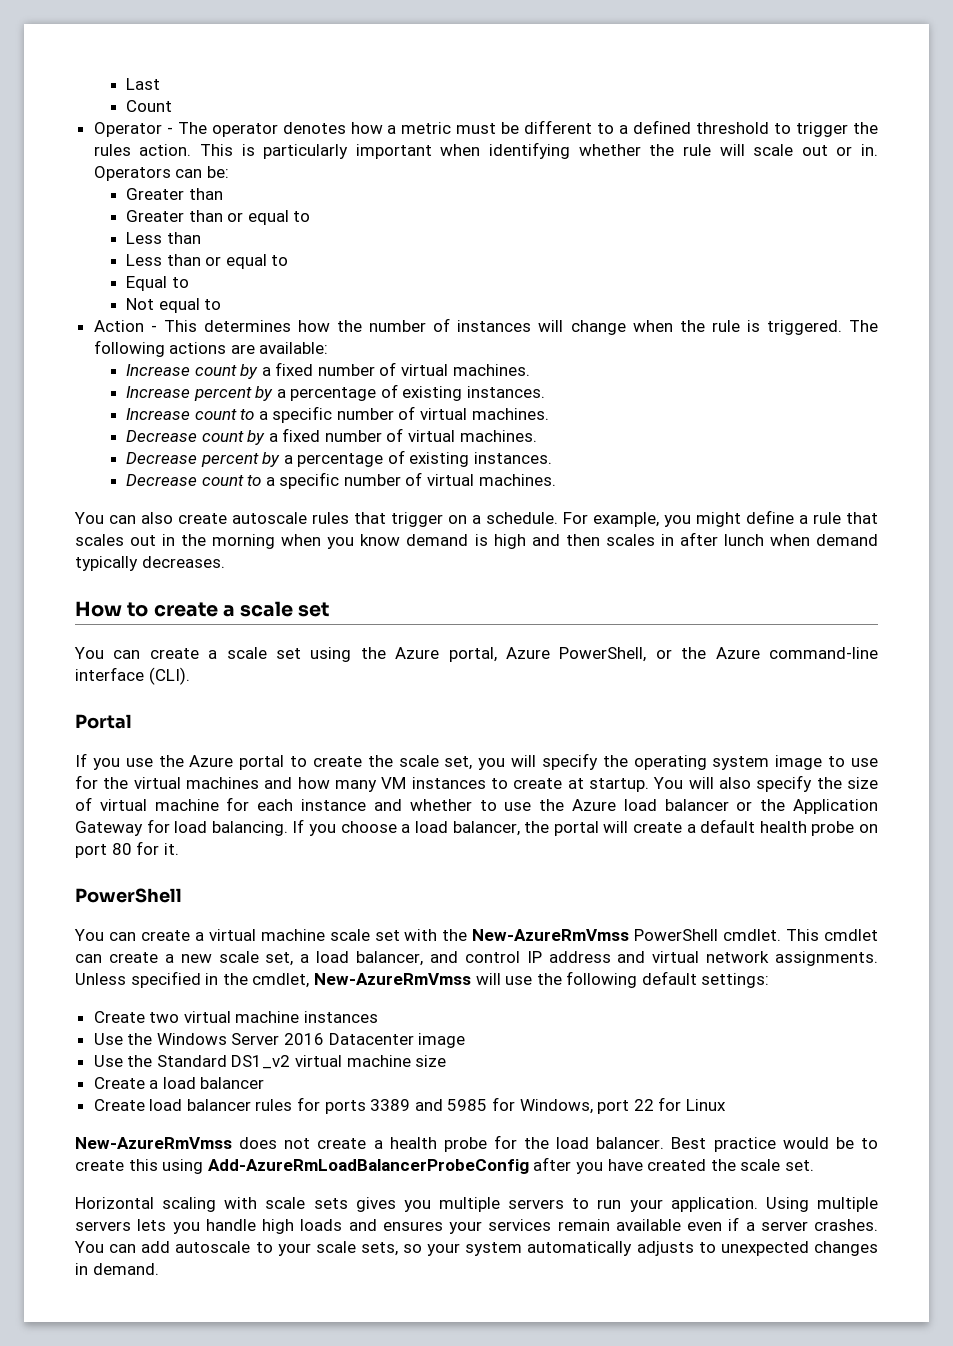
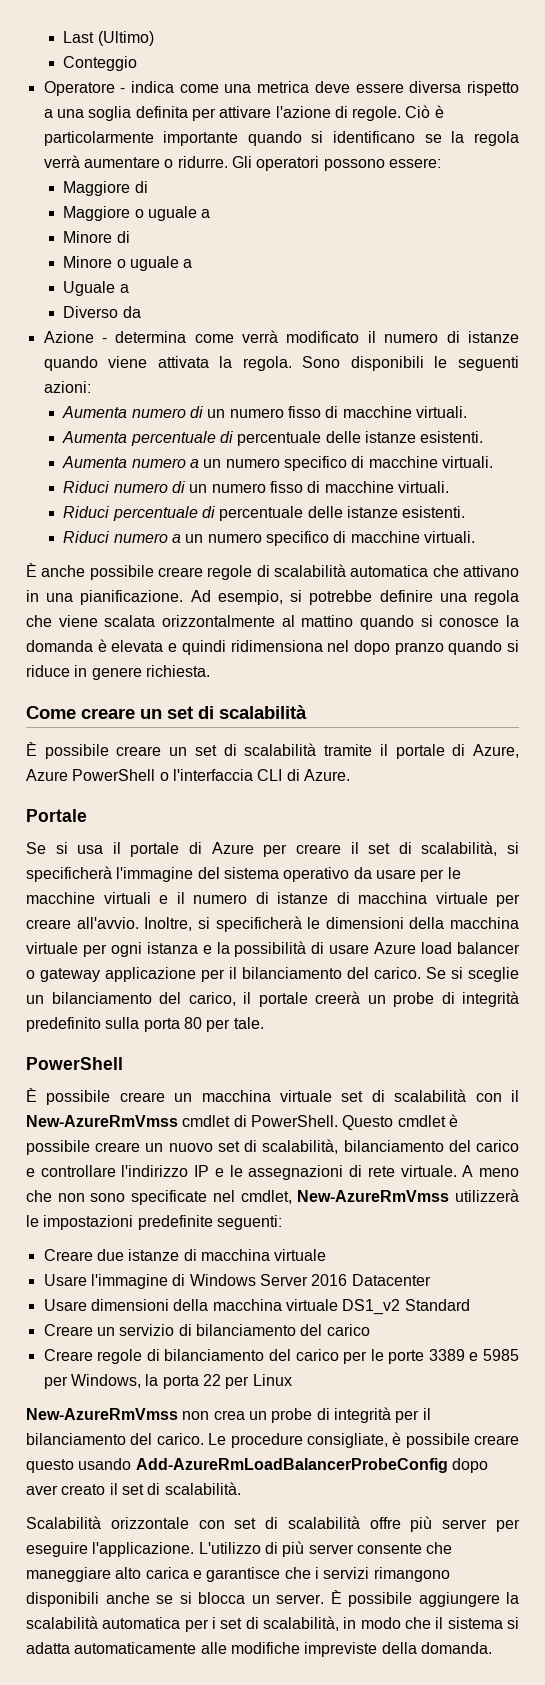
[125,100,172,112] [93,120,879,137] [93,142,879,159] [93,166,229,181] [125,188,223,200] [125,210,311,225] [125,232,201,244] [125,254,289,269] [125,276,189,291] [125,298,222,313] [93,318,878,335] [93,340,329,357] [125,362,530,379] [125,384,546,401] [125,406,549,423] [125,428,537,445] [125,450,553,467] [125,472,556,489] [74,510,878,527] [75,532,878,549] [75,556,225,571] [75,601,330,617] [74,647,878,662] [75,667,190,685] [75,714,132,729] [75,753,879,770] [75,775,879,792] [75,797,878,814] [75,819,878,836] [75,841,179,858] [75,888,182,903] [74,929,879,941] [75,951,878,966] [75,971,770,988] [93,1011,379,1023] [93,1033,466,1048] [93,1055,447,1069] [93,1077,265,1089] [93,1097,726,1114] [75,1135,878,1152] [75,1157,814,1174] [75,1197,878,1212] [75,1217,878,1234] [74,1241,878,1256] [75,1263,159,1275] // Count // Operator - The operator denotes how a metric must be different to a defined threshold to trigger the rules action. This is particularly important when identifying whether the rule will scale out or in. Operators can be: // Greater than // Greater than or equal to // Less than // Less than or equal to // Equal to // Not equal to // Action - This determines how the number of instances will change when the rule is triggered. The following actions are available: // Increase count by a fixed number of virtual machines. // Increase percent by a percentage of existing instances. // Increase count to a specific number of virtual machines. // Decrease count by a fixed number of virtual machines. // Decrease percent by a percentage of existing instances. // Decrease count to a specific number of virtual machines. // You can also create autoscale rules that trigger on a schedule. For example, you might define a rule that scales out in the morning when you know demand is high and then scales in after lunch when demand typically decreases. // How to create a scale set // You can create a scale set using the Azure portal, Azure PowerShell, or the Azure command-line interface (CLI). // Portal // If you use the Azure portal to create the scale set, you will specify the operating system image to use for the virtual machines and how many VM instances to create at startup. You will also specify the size of virtual machine for each instance and whether to use the Azure load balancer or the Application Gateway for load balancing. If you choose a load balancer, the portal will create a default health probe on port 80 for it. // PowerShell // You can create a virtual machine scale set with the New-AzureRmVmss PowerShell cmdlet. This cmdlet can create a new scale set, a load balancer, and control IP address and virtual network assignments. Unless specified in the cmdlet, New-AzureRmVmss will use the following default settings: // Create two virtual machine instances // Use the Windows Server 2016 Datacenter image // Use the Standard DS1_v2 virtual machine size // Create a load balancer // Create load balancer rules for ports 3389 and 5985 for Windows, port 22 for Linux // New-AzureRmVmss does not create a health probe for the load balancer. Best practice would be to create this using Add-AzureRmLoadBalancerProbeConfig after you have created the scale set. // Horizontal scaling with scale sets gives you multiple servers to run your application. Using multiple servers lets you handle high loads and ensures your services remain available even if a server crashes. You can add autoscale to your scale sets, so your system automatically adjusts to unexpected changes in demand. -> [97,31,154,46] [63,56,138,71] [43,81,519,96] [43,105,444,121] [43,131,519,146] [43,155,441,171] [63,181,148,196] [63,206,211,221] [63,231,130,243] [63,256,193,271] [63,281,129,296] [63,306,141,318] [43,330,519,343] [43,356,519,371] [43,381,91,393] [62,406,467,418] [62,431,484,446] [62,456,493,471] [63,481,449,493] [63,506,466,521] [63,531,475,546] [26,563,519,580] [26,590,519,605] [26,615,519,630] [26,639,519,655] [26,665,210,680] [26,705,307,719] [26,742,520,759] [26,769,350,781] [26,809,87,822] [26,841,520,857] [26,866,461,882] [26,892,520,907] [26,916,519,932] [26,941,521,957] [26,967,519,982] [26,991,519,1007] [26,1017,264,1032] [26,1057,123,1070] [26,1088,519,1105] [26,1114,458,1130] [26,1139,519,1155] [26,1165,520,1180] [26,1189,519,1205] [26,1215,282,1230] [43,1249,327,1261] [43,1274,431,1289] [43,1299,470,1315] [43,1324,370,1336] [43,1349,519,1364] [43,1374,292,1389] [26,1407,431,1423] [26,1432,519,1448] [26,1458,488,1473] [26,1482,241,1495] [26,1516,520,1532] [26,1541,453,1557] [26,1567,450,1582] [26,1590,519,1607] [26,1616,519,1632] [26,1642,492,1657] (Ultimo) // Conteggio // Operatore - indica come una metrica deve essere diversa rispetto a una soglia definita per attivare l'azione di regole. Ciò è particolarmente importante quando si identificano se la regola verrà aumentare o ridurre. Gli operatori possono essere: // Maggiore di // Maggiore o uguale a // Minore di // Minore o uguale a // Uguale a // Diverso da // Azione - determina come verrà modificato il numero di istanze quando viene attivata la regola. Sono disponibili le seguenti azioni: // Aumenta numero di un numero fisso di macchine virtuali. // Aumenta percentuale di percentuale delle istanze esistenti. // Aumenta numero a un numero specifico di macchine virtuali. // Riduci numero di un numero fisso di macchine virtuali. // Riduci percentuale di percentuale delle istanze esistenti. // Riduci numero a un numero specifico di macchine virtuali. // È anche possibile creare regole di scalabilità automatica che attivano in una pianificazione. Ad esempio, si potrebbe definire una regola che viene scalata orizzontalmente al mattino quando si conosce la domanda è elevata e quindi ridimensiona nel dopo pranzo quando si riduce in genere richiesta. // Come creare un set di scalabilità // È possibile creare un set di scalabilità tramite il portale di Azure, Azure PowerShell o l'interfaccia CLI di Azure. // Portale // Se si usa il portale di Azure per creare il set di scalabilità, si specificherà l'immagine del sistema operativo da usare per le macchine virtuali e il numero di istanze di macchina virtuale per creare all'avvio. Inoltre, si specificherà le dimensioni della macchina virtuale per ogni istanza e la possibilità di usare Azure load balancer o gateway applicazione per il bilanciamento del carico. Se si sceglie un bilanciamento del carico, il portale creerà un probe di integrità predefinito sulla porta 80 per tale. // PowerShell // È possibile creare un macchina virtuale set di scalabilità con il New-AzureRmVmss cmdlet di PowerShell. Questo cmdlet è possibile creare un nuovo set di scalabilità, bilanciamento del carico e controllare l'indirizzo IP e le assegnazioni di rete virtuale. A meno che non sono specificate nel cmdlet, New-AzureRmVmss utilizzerà le impostazioni predefinite seguenti: // Creare due istanze di macchina virtuale // Usare l'immagine di Windows Server 2016 Datacenter // Usare dimensioni della macchina virtuale DS1_v2 Standard // Creare un servizio di bilanciamento del carico // Creare regole di bilanciamento del carico per le porte 3389 e 5985 per Windows, la porta 22 per Linux // New-AzureRmVmss non crea un probe di integrità per il bilanciamento del carico. Le procedure consigliate, è possibile creare questo usando Add-AzureRmLoadBalancerProbeConfig dopo aver creato il set di scalabilità. // Scalabilità orizzontale con set di scalabilità offre più server per eseguire l'applicazione. L'utilizzo di più server consente che maneggiare alto carica e garantisce che i servizi rimangono disponibili anche se si blocca un server. È possibile aggiungere la scalabilità automatica per i set di scalabilità, in modo che il sistema si adatta automaticamente alle modifiche impreviste della domanda.

